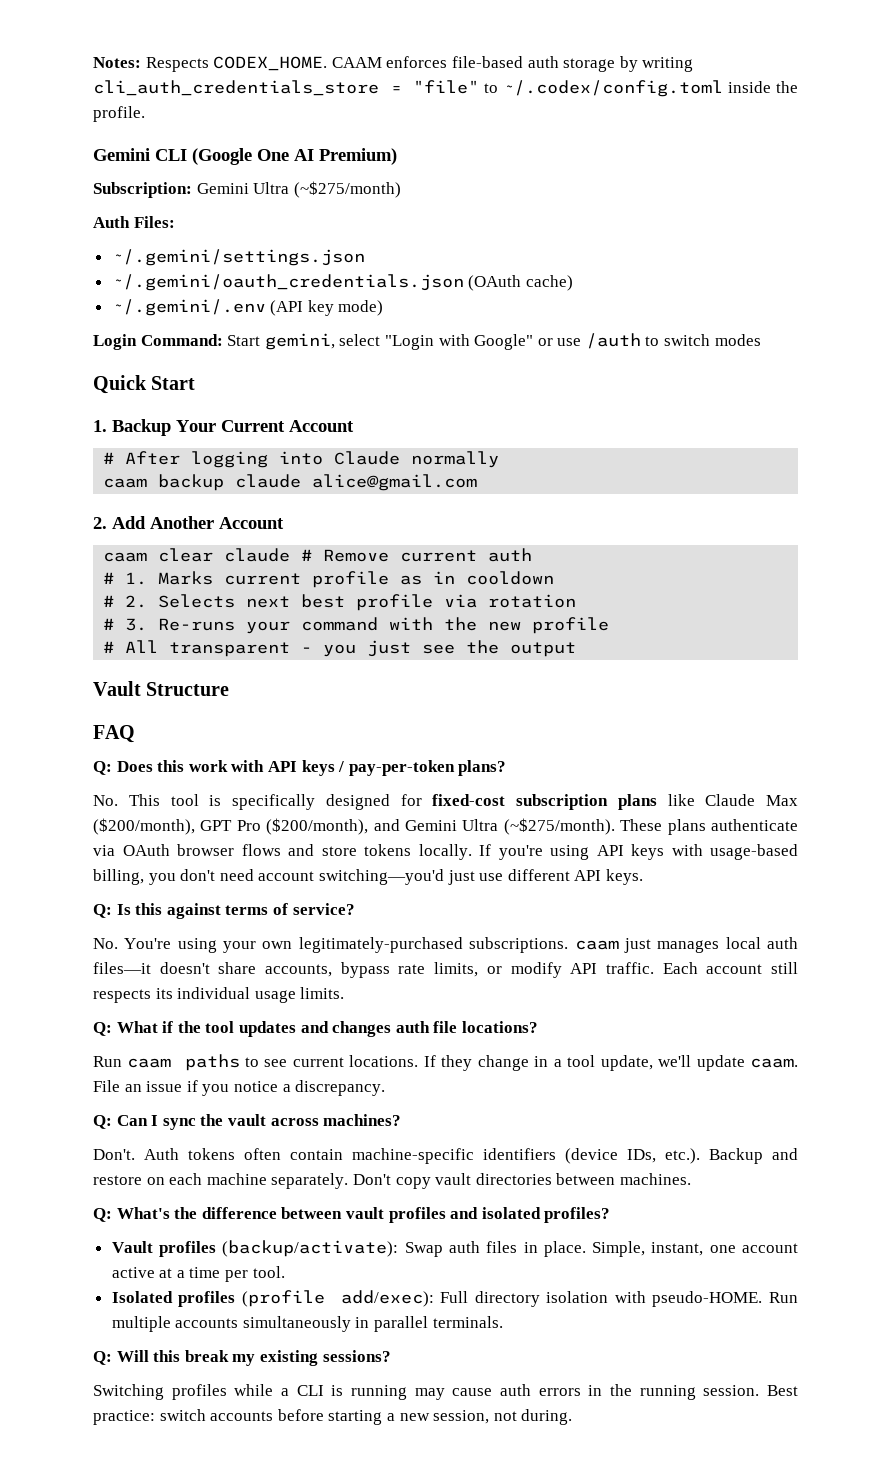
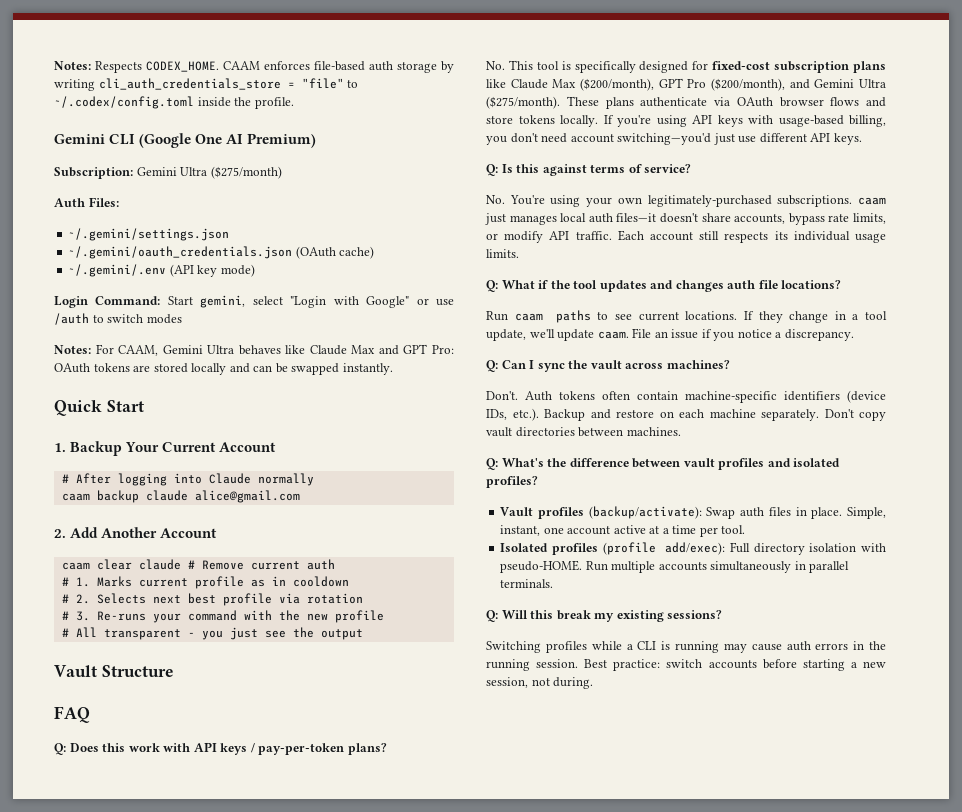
[293,181,401,198] (~$275/month) -> [210,166,282,179] ($275/month)
(761, 340) none -> [54,344,454,356] [54,363,393,375] // Notes: For CAAM, Gemini Ultra behaves like Claude Max and GPT Pro: OAuth tokens are stored locally and can be swapped instantly.
[503,818,615,835] (~$275/month). -> [486,96,560,109] ($275/month).

